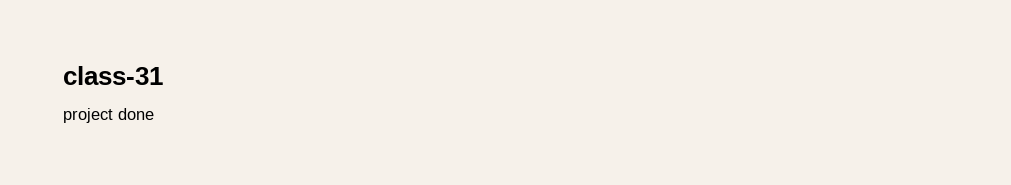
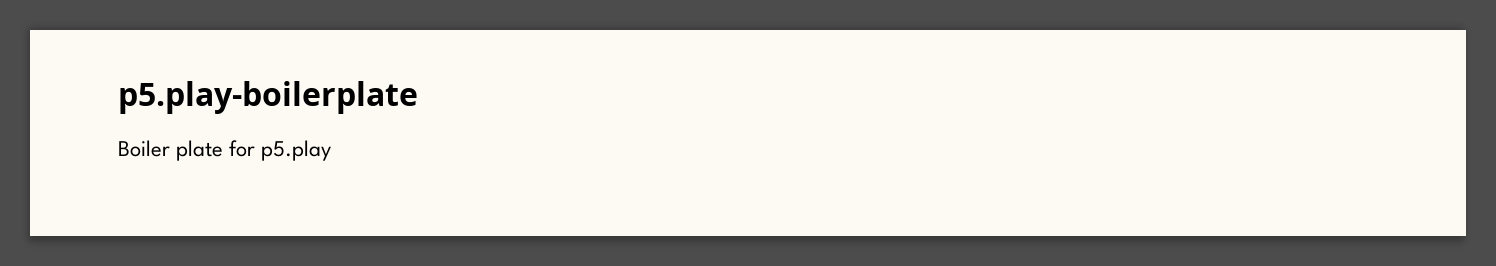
[63,66,163,85] [63,108,154,123] class-31 // project done -> [118,81,418,114] [118,140,332,161] p5.play-boilerplate // Boiler plate for p5.play

